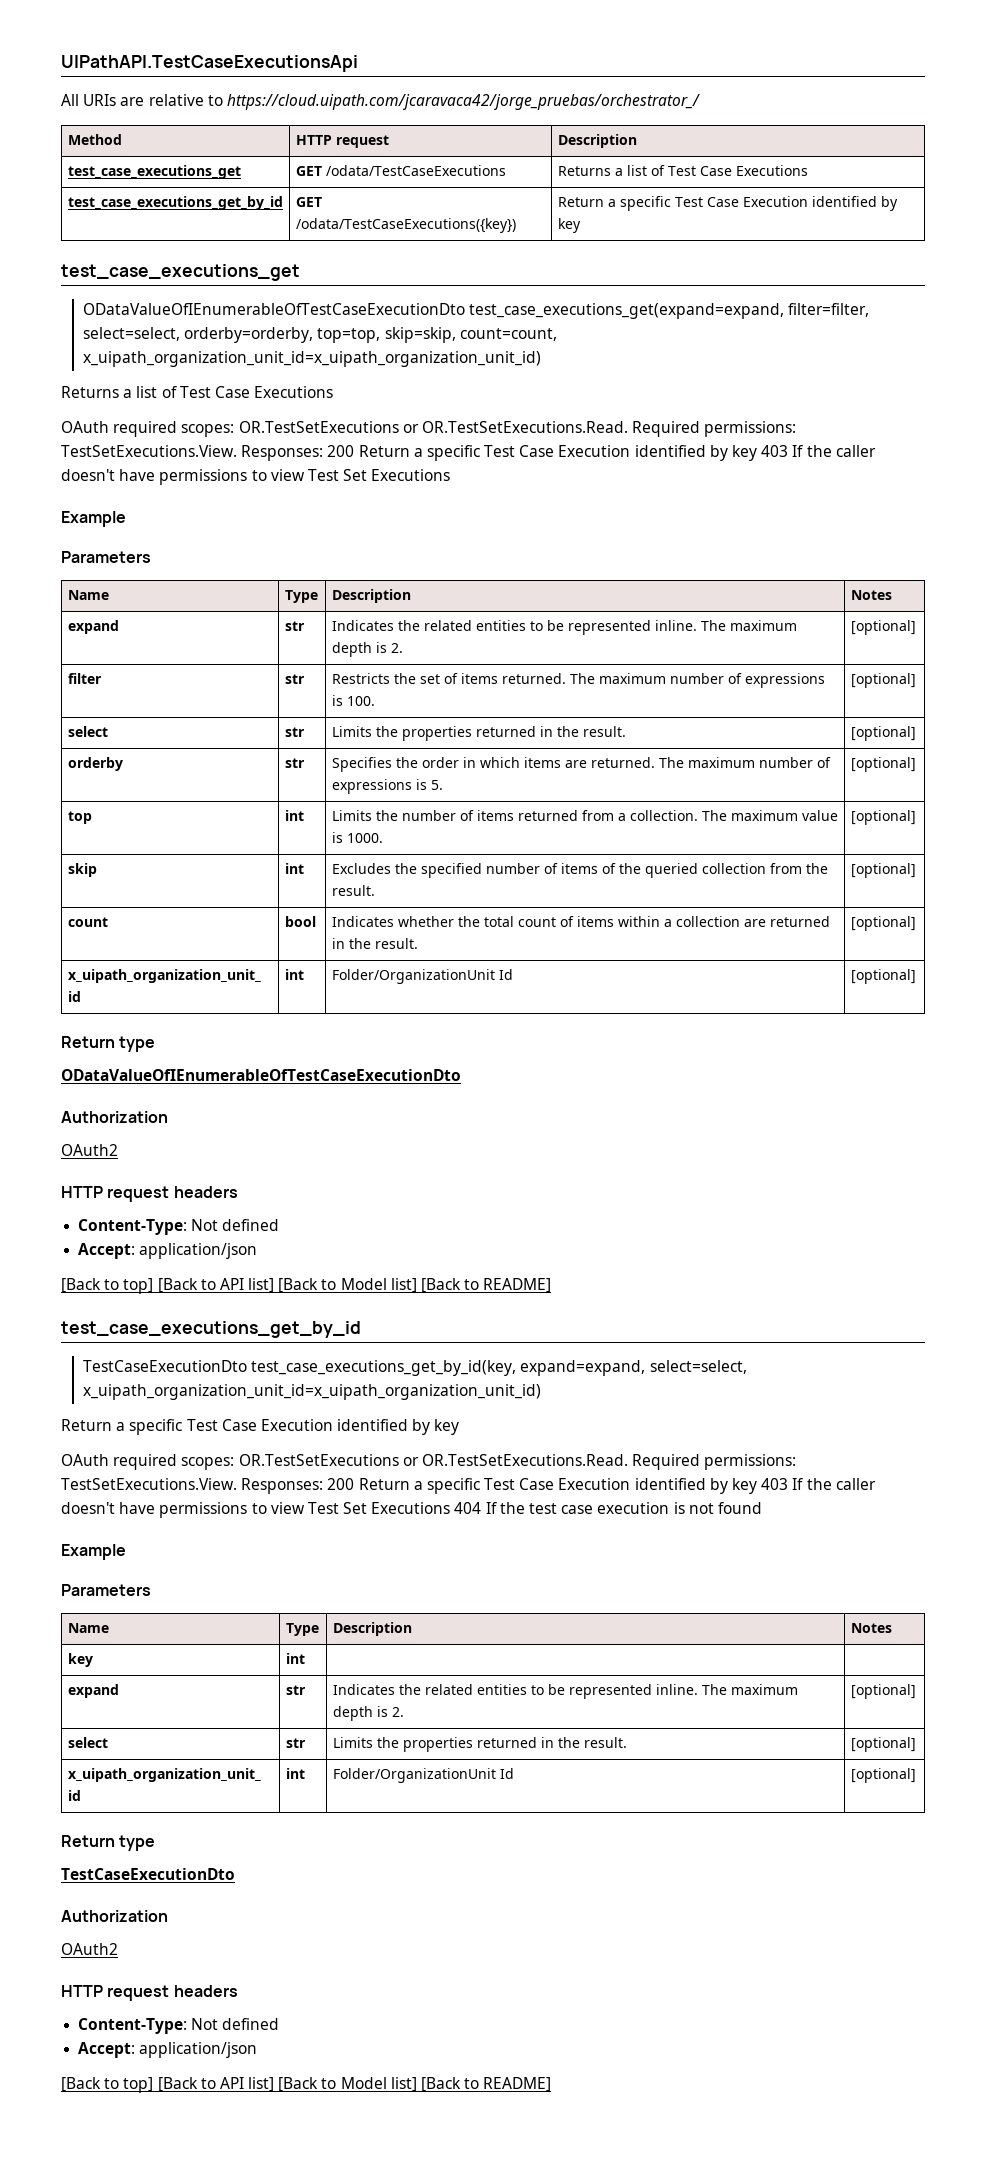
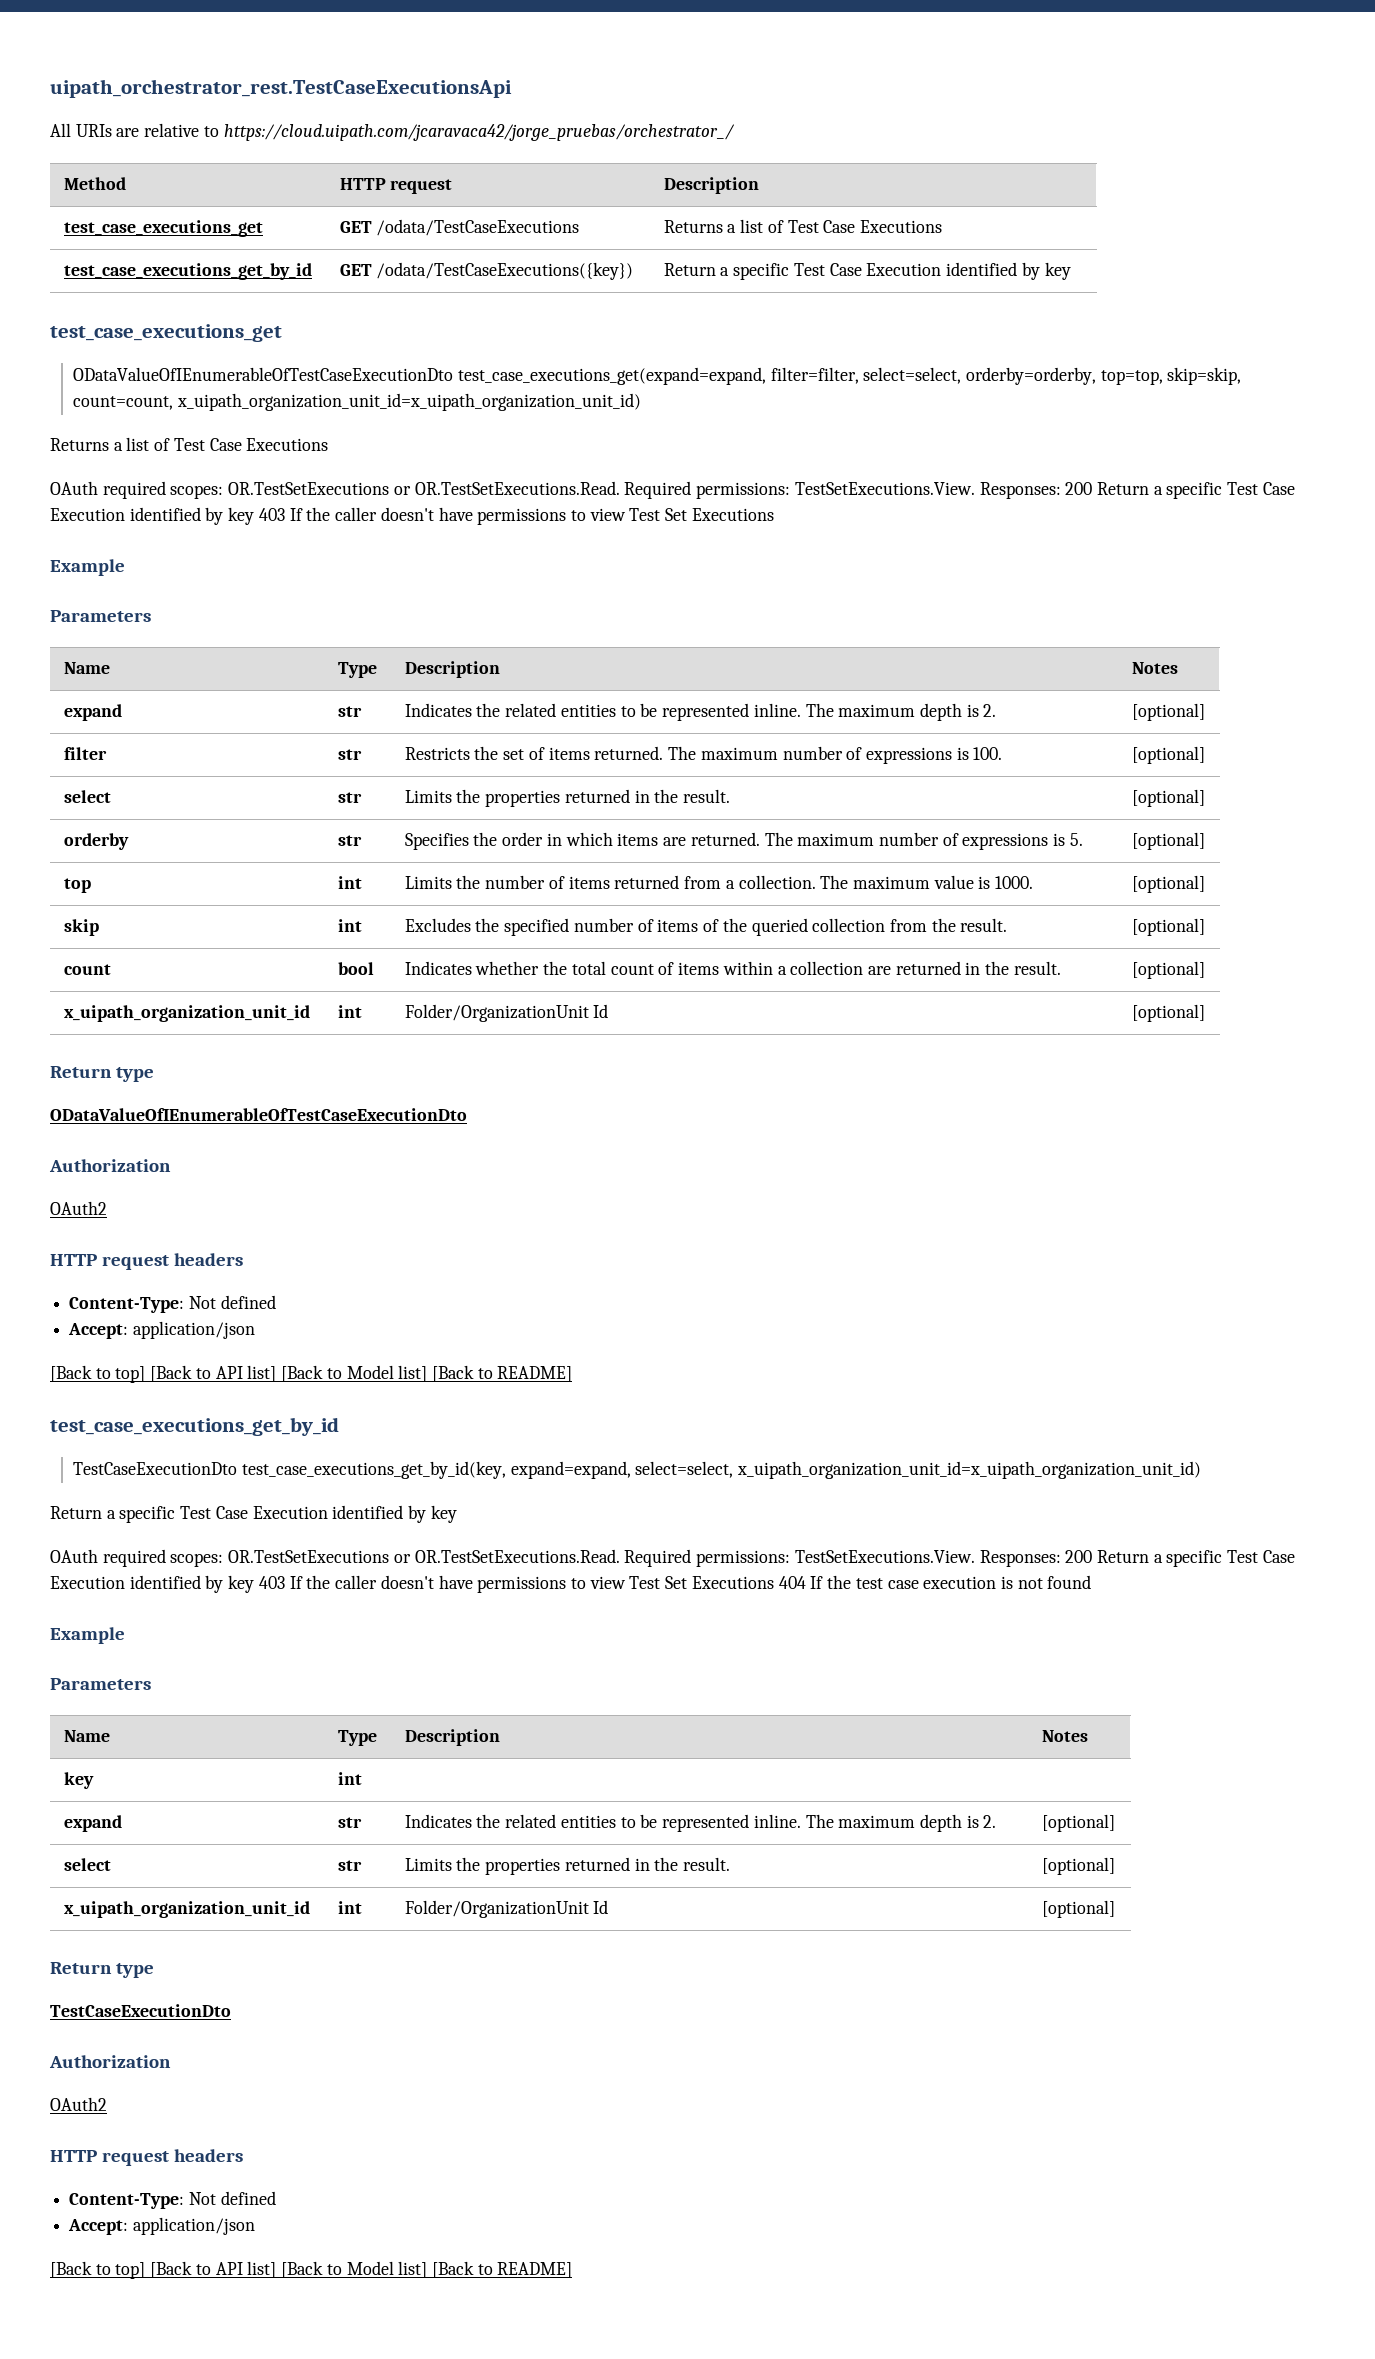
[61,55,358,72] UIPathAPI.TestCaseExecutionsApi -> [50,79,512,98] uipath_orchestrator_rest.TestCaseExecutionsApi

